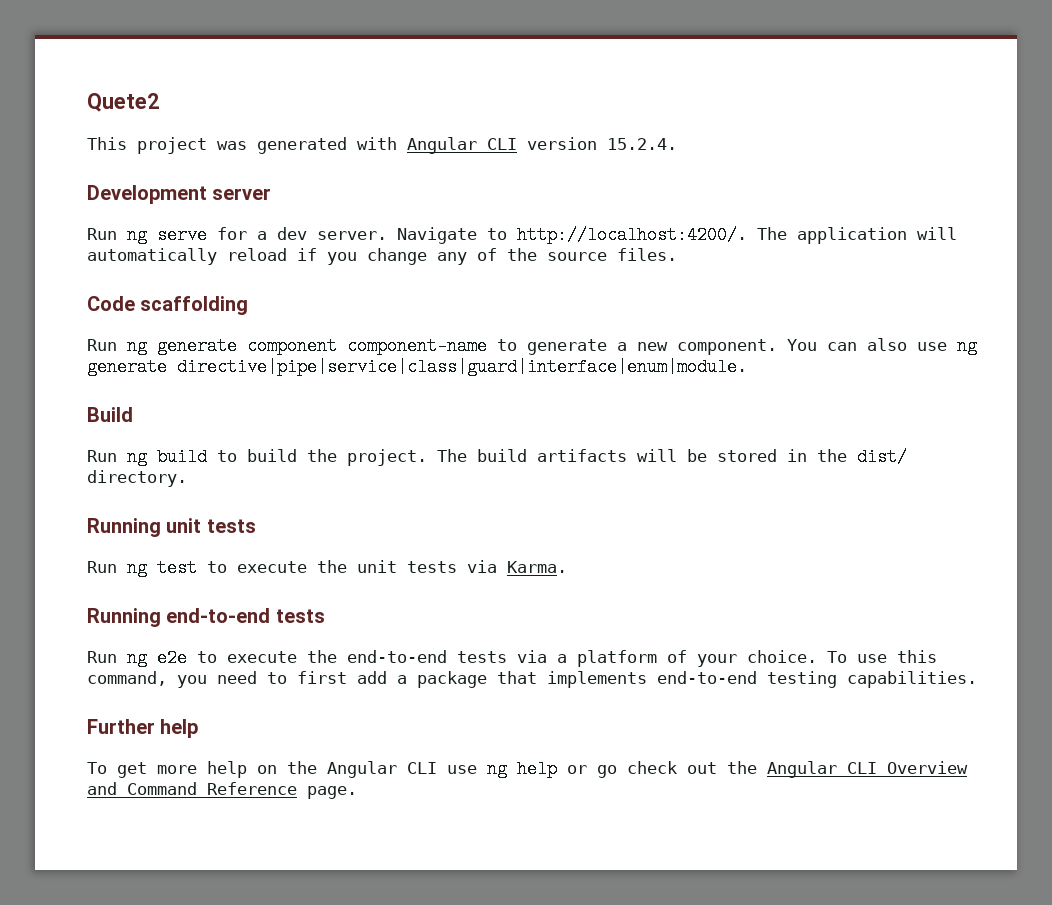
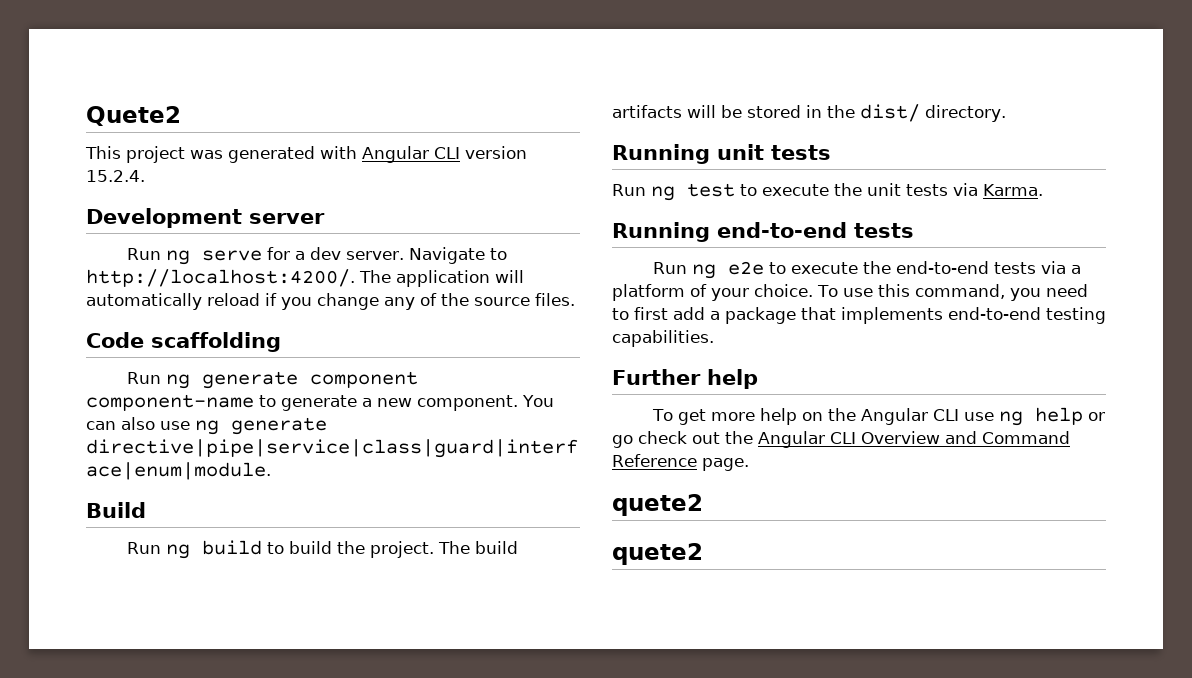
(357, 792) none -> [612,494,703,516] [612,543,703,565] // quete2 // quete2

